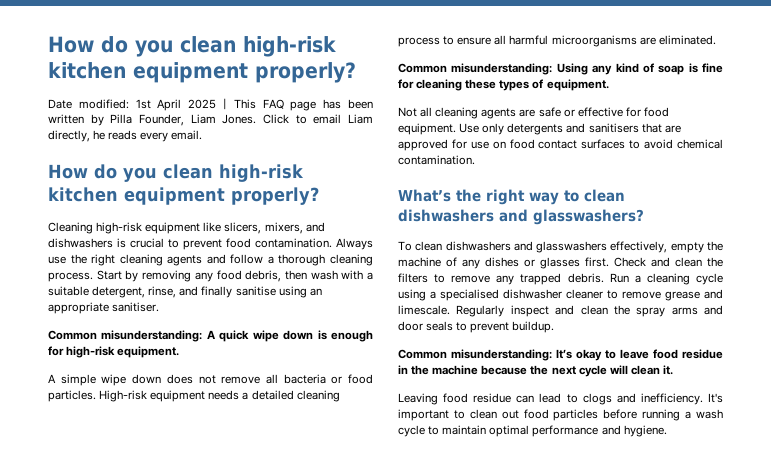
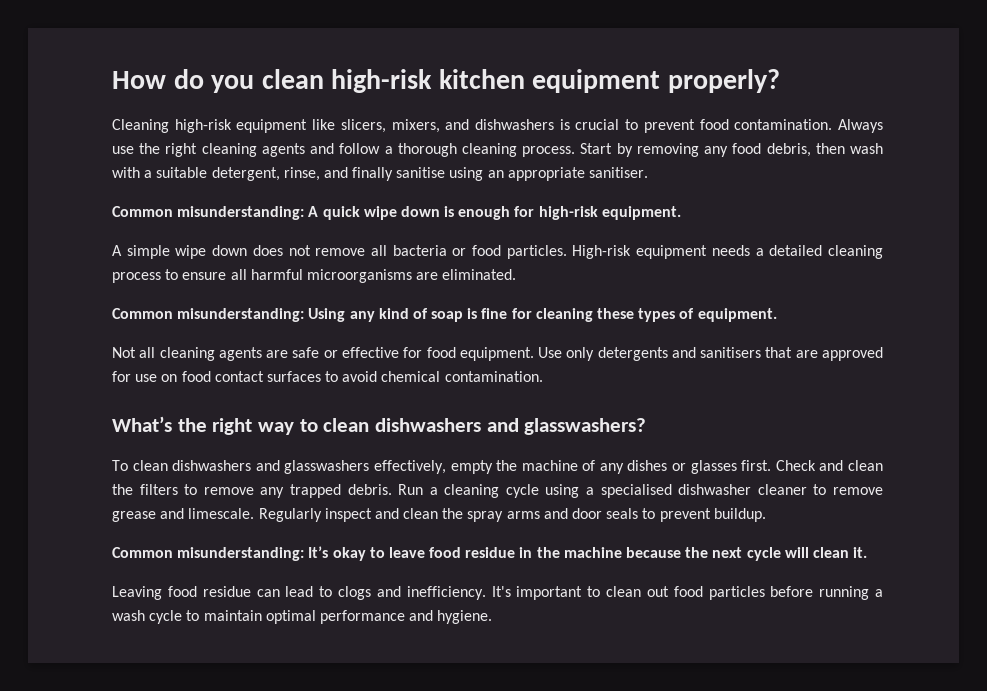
[48,36,336,57] [48,62,356,83] [48,98,374,111] [48,114,373,126] [48,130,203,142] [48,164,304,182] [48,187,319,205] How do you clean high-risk kitchen equipment properly? // Date modified: 1st April 2025 | This FAQ page has been written by Pilla Founder, Liam Jones. Click to email Liam directly, he reads every email. // How do you clean high-risk kitchen equipment properly? -> [112,69,780,93] How do you clean high-risk kitchen equipment properly?

